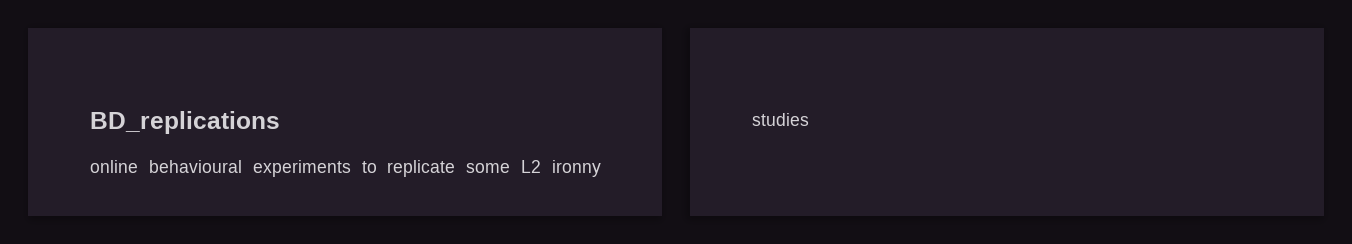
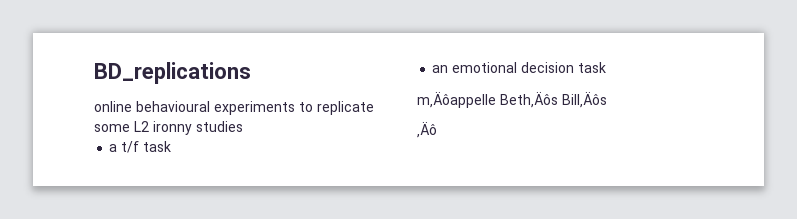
(809, 119) none -> [109,141,172,153] [432,62,607,73] [417,91,607,108] [417,121,437,138] // a t/f task // an emotional decision task // m‚Äôappelle Beth‚Äôs Bill‚Äôs // ‚Äô

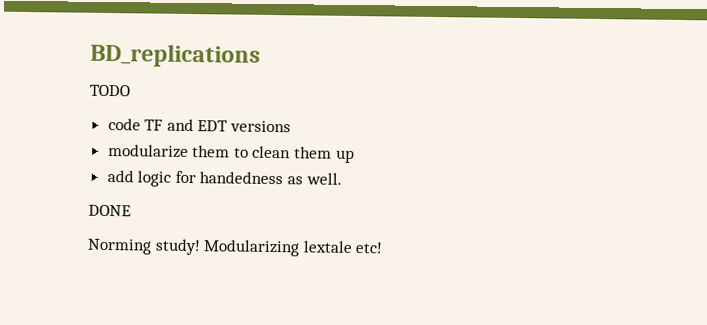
[94,101,374,115] [94,121,243,135] [109,141,172,153] [432,62,607,73] [417,91,607,108] [417,121,437,138] online behavioural experiments to replicate some L2 ironny studies // a t/f task // an emotional decision task // m‚Äôappelle Beth‚Äôs Bill‚Äôs // ‚Äô -> [89,84,130,97] [107,117,292,133] [107,143,355,164] [106,169,342,187] [88,204,131,217] [87,238,384,257] TODO // code TF and EDT versions // modularize them to clean them up // add logic for handedness as well. // DONE // Norming study! Modularizing lextale etc!

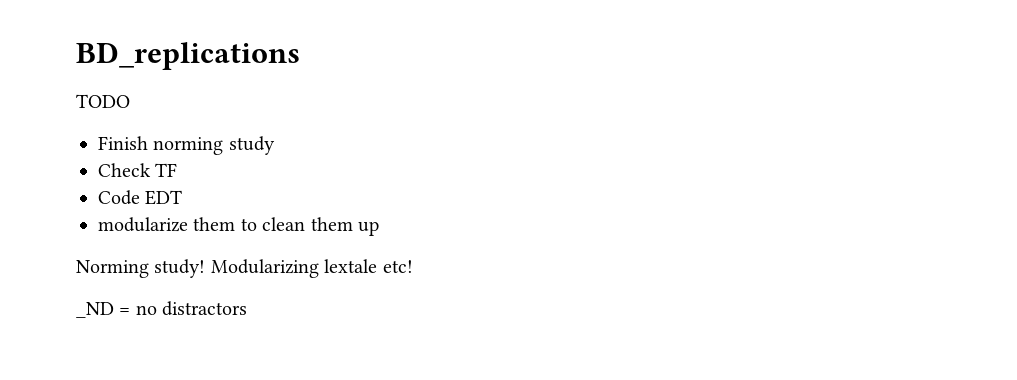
[107,117,141,131] code -> [98,136,275,155] [98,163,151,177] Finish norming study // Check
[166,118,194,132] and -> [98,190,140,205] // Code
[230,120,292,133] versions -> (183, 197) none
[106,169,342,187] [88,204,131,217] // add logic for handedness as well. // DONE -> (379, 228) none
(384, 248) none -> [76,301,248,318] // _ND = no distractors

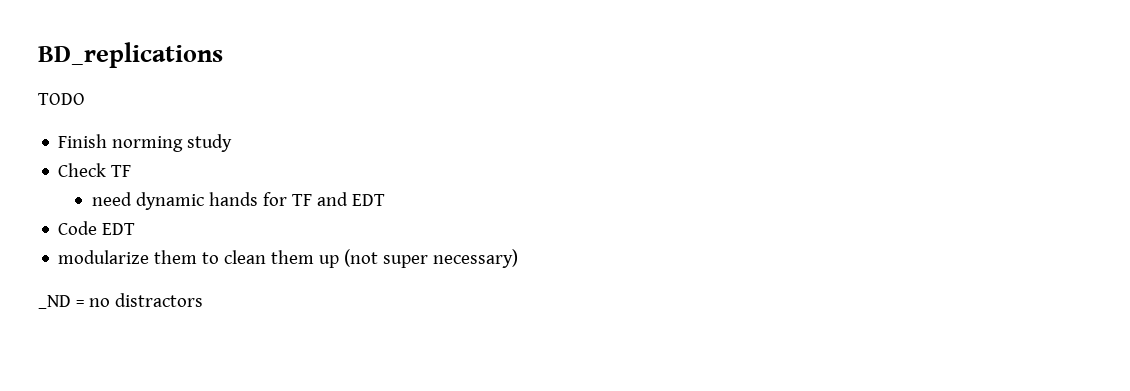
(178, 170) none -> [92,192,386,210] // need dynamic hands for TF and EDT
[76,259,413,278] // Norming study! Modularizing lextale etc! -> [344,249,519,268] (not super necessary)

